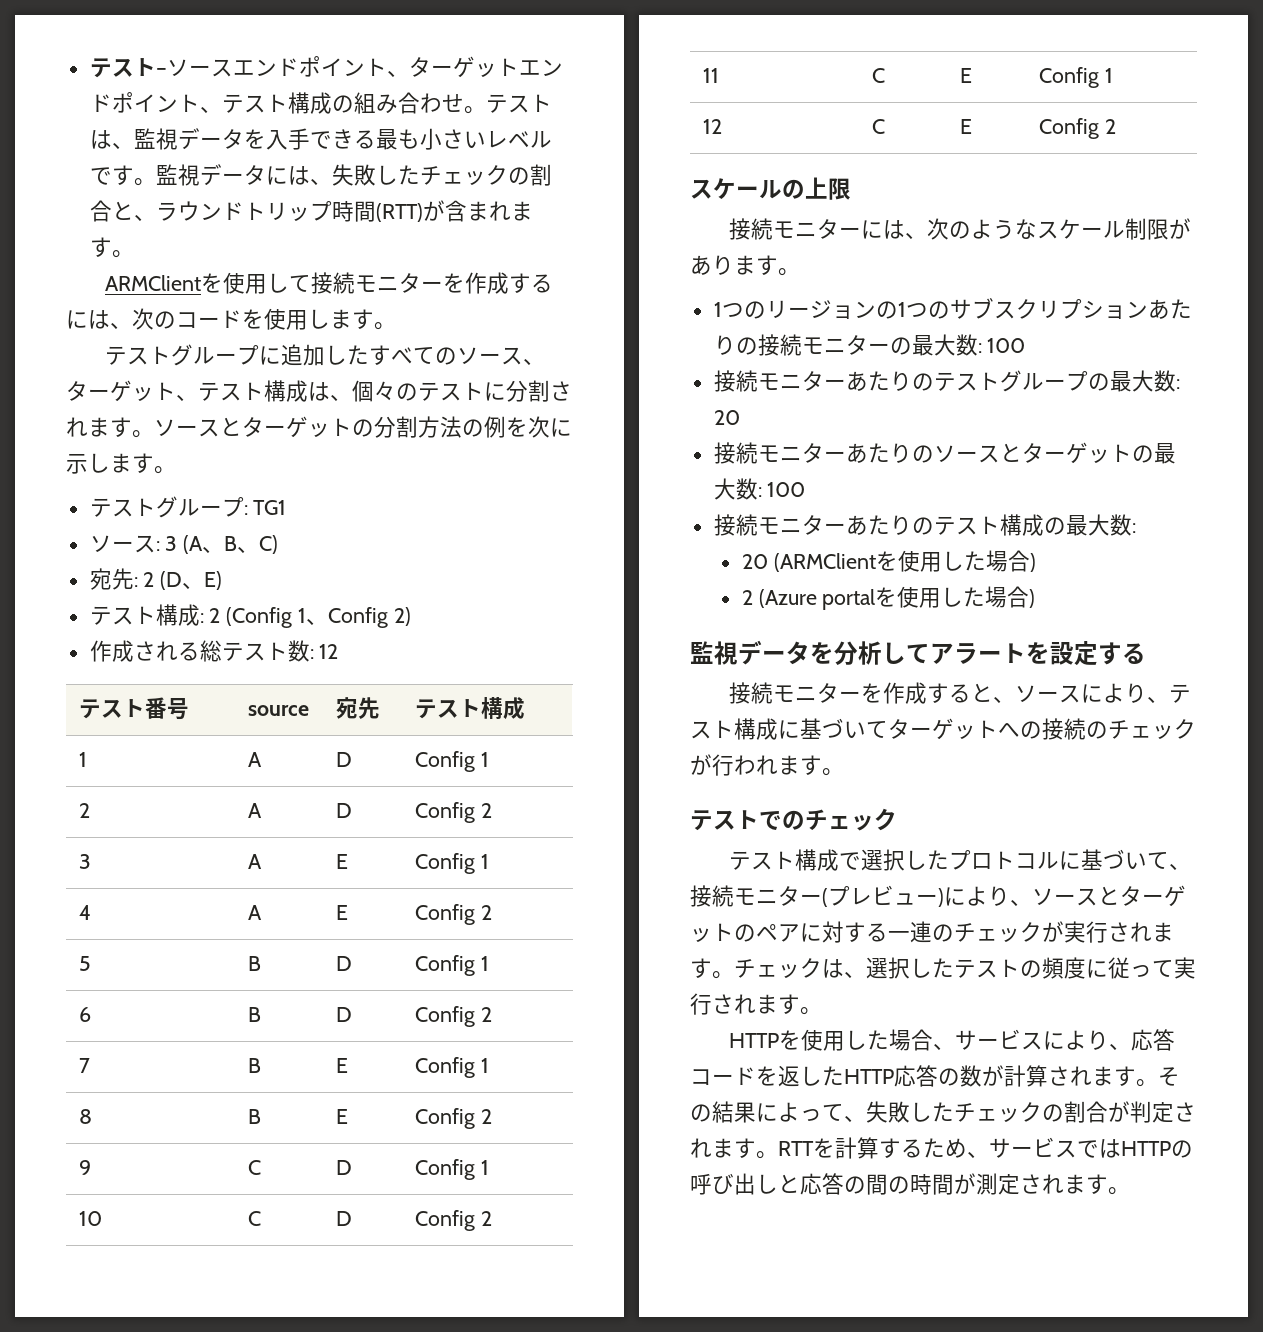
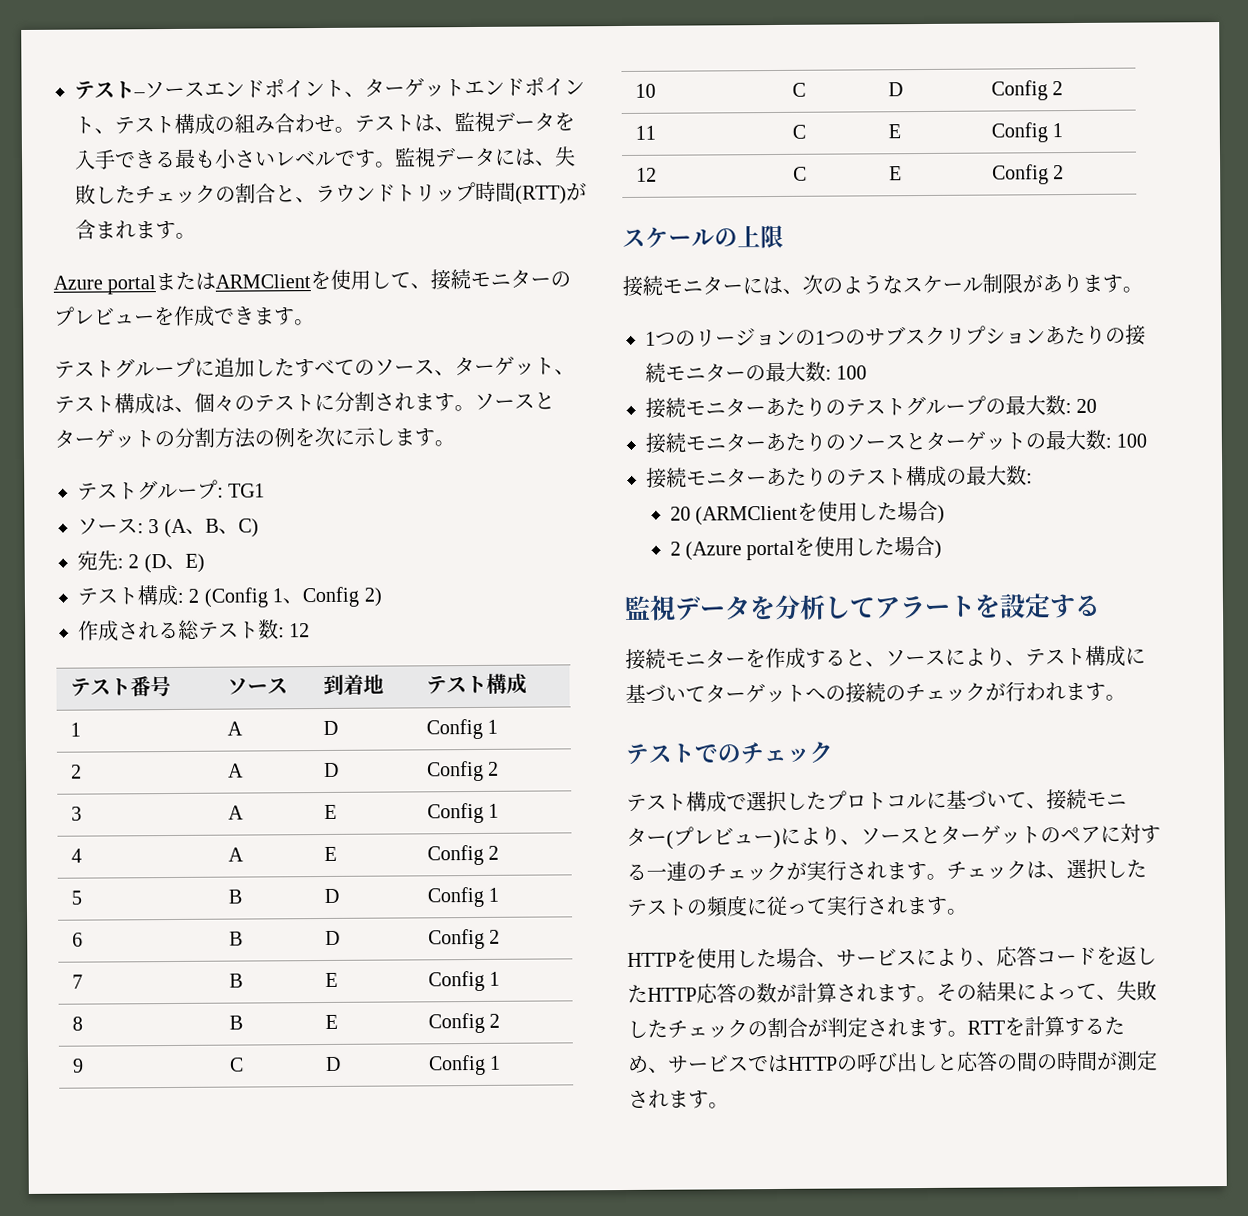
(134, 254) none -> [53,271,217,295] Azure portalまたは
[311,272,554,294] [66,308,330,330] 接続モニターを作成するには、次のコードを使用し -> [410,269,572,291] [53,305,255,327] 、接続モニターのプレビューを作成でき
[247,705,309,716] [335,697,380,719] source | 宛先 -> [227,677,289,695] [323,674,385,695] ソース | 到着地

